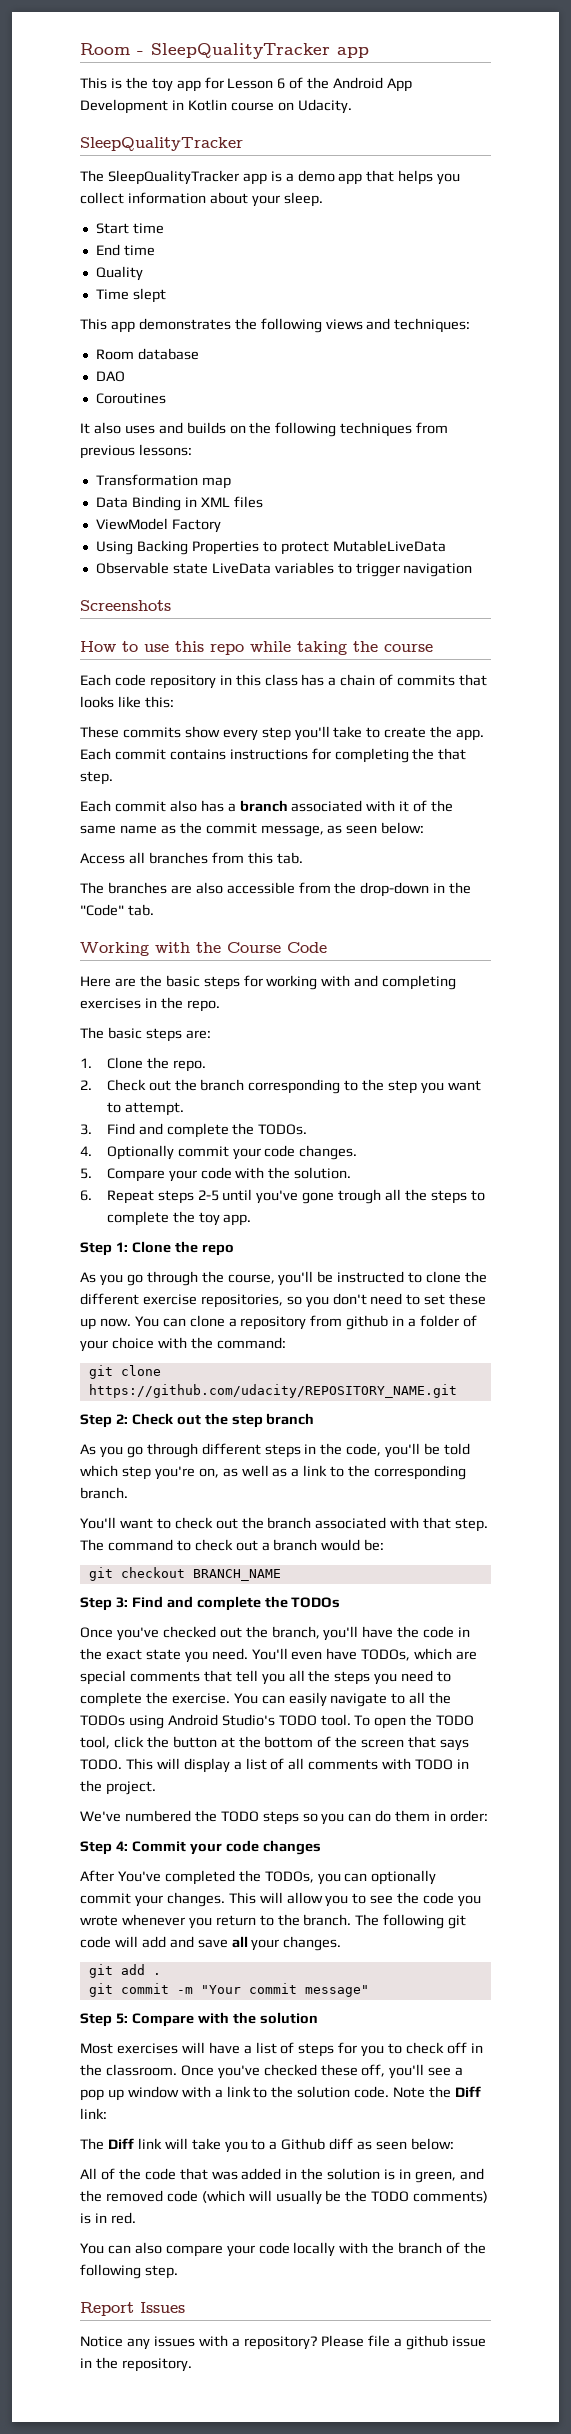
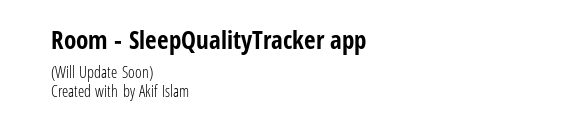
[80,77,413,92] [80,99,352,114] [80,137,243,151] [80,170,461,185] [80,192,323,207] [95,223,164,234] [95,244,155,256] [95,266,143,281] [95,288,166,303] [80,318,471,333] [95,348,199,360] [95,371,125,382] [95,393,166,404] [80,422,449,437] [80,444,192,459] [95,474,231,489] [95,496,263,511] [95,518,221,533] [95,540,446,555] [95,562,473,577] [80,600,171,611] [80,641,433,655] [80,674,488,689] [80,696,174,708] [80,726,485,741] [80,748,467,763] [80,771,113,785] [80,800,454,812] [80,822,425,837] [80,852,303,864] [80,882,472,897] [80,904,154,916] [80,942,327,956] [80,975,457,990] [80,997,220,1012] [80,1027,211,1042] [80,1057,206,1072] [80,1079,481,1094] [106,1102,184,1116] [80,1123,308,1138] [80,1145,358,1160] [80,1167,352,1182] [80,1189,485,1204] [106,1211,252,1226] [80,1241,234,1256] [80,1271,488,1286] [80,1293,487,1308] [80,1315,477,1330] [80,1337,286,1352] [88,1365,161,1379] [88,1384,457,1398] [80,1413,315,1428] [80,1443,471,1458] [80,1465,467,1480] [80,1487,128,1499] [80,1517,489,1532] [80,1539,385,1551] [88,1567,281,1581] [80,1596,341,1611] [80,1626,471,1641] [80,1648,478,1663] [80,1670,452,1685] [80,1692,452,1707] [80,1714,475,1729] [80,1736,470,1751] [80,1758,470,1773] [80,1780,156,1795] [80,1810,489,1825] [80,1840,321,1855] [80,1870,437,1885] [80,1892,482,1907] [80,1914,467,1929] [80,1936,342,1951] [88,1964,161,1978] [88,1983,369,1997] [80,2012,318,2027] [80,2042,483,2057] [80,2064,464,2079] [80,2086,481,2101] [80,2108,107,2119] [80,2138,454,2153] [80,2168,484,2183] [80,2190,489,2205] [80,2212,136,2224] [80,2242,487,2257] [80,2264,178,2279] [80,2302,185,2316] [80,2335,487,2350] [80,2357,192,2372] This is the toy app for Lesson 6 of the Android App Development in Kotlin course on Udacity. // SleepQualityTracker // The SleepQualityTracker app is a demo app that helps you collect information about your sleep. // Start time // End time // Quality // Time slept // This app demonstrates the following views and techniques: // Room database // DAO // Coroutines // It also uses and builds on the following techniques from previous lessons: // Transformation map // Data Binding in XML files // ViewModel Factory // Using Backing Properties to protect MutableLiveData // Observable state LiveData variables to trigger navigation // Screenshots // How to use this repo while taking the course // Each code repository in this class has a chain of commits that looks like this: // These commits show every step you'll take to create the app. Each commit contains instructions for completing the that step. // Each commit also has a branch associated with it of the same name as the commit message, as seen below: // Access all branches from this tab. // The branches are also accessible from the drop-down in the "Code" tab. // Working with the Course Code // Here are the basic steps for working with and completing exercises in the repo. // The basic steps are: // 1. Clone the repo. // 2. Check out the branch corresponding to the step you want to attempt. // 3. Find and complete the TODOs. // 4. Optionally commit your code changes. // 5. Compare your code with the solution. // 6. Repeat steps 2-5 until you've gone trough all the steps to complete the toy app. // Step 1: Clone the repo // As you go through the course, you'll be instructed to clone the different exercise repositories, so you don't need to set these up now. You can clone a repository from github in a folder of your choice with the command: // git clone https://github.com/udacity/REPOSITORY_NAME.git // Step 2: Check out the step branch // As you go through different steps in the code, you'll be told which step you're on, as well as a link to the corresponding branch. // You'll want to check out the branch associated with that step. The command to check out a branch would be: // git checkout BRANCH_NAME // Step 3: Find and complete the TODOs // Once you've checked out the branch, you'll have the code in the exact state you need. You'll even have TODOs, which are special comments that tell you all the steps you need to complete the exercise. You can easily navigate to all the TODOs using Android Studio's TODO tool. To open the TODO tool, click the button at the bottom of the screen that says TODO. This will display a list of all comments with TODO in the project. // We've numbered the TODO steps so you can do them in order: // Step 4: Commit your code changes // After You've completed the TODOs, you can optionally commit your changes. This will allow you to see the code you wrote whenever you return to the branch. The following git code will add and save all your changes. // git add . // git commit -m "Your commit message" // Step 5: Compare with the solution // Most exercises will have a list of steps for you to check off in the classroom. Once you've checked these off, you'll see a pop up window with a link to the solution code. Note the Diff link: // The Diff link will take you to a Github diff as seen below: // All of the code that was added in the solution is in green, and the removed code (which will usually be the TODO comments) is in red. // You can also compare your code locally with the branch of the following step. // Report Issues // Notice any issues with a repository? Please file a github issue in the repository. -> [51,65,153,82] [51,84,190,101] (Will Update Soon) // Created with by Akif Islam

